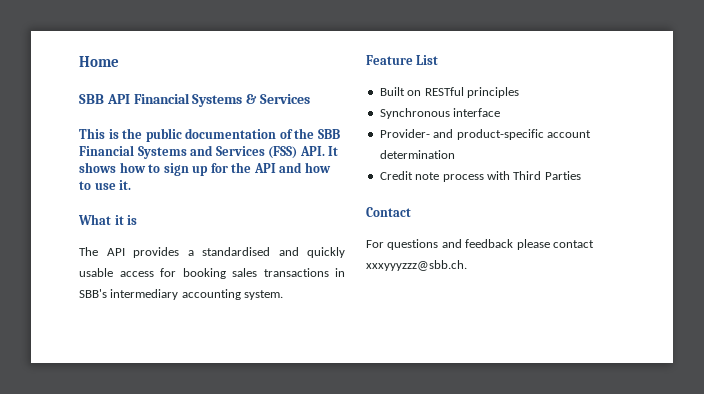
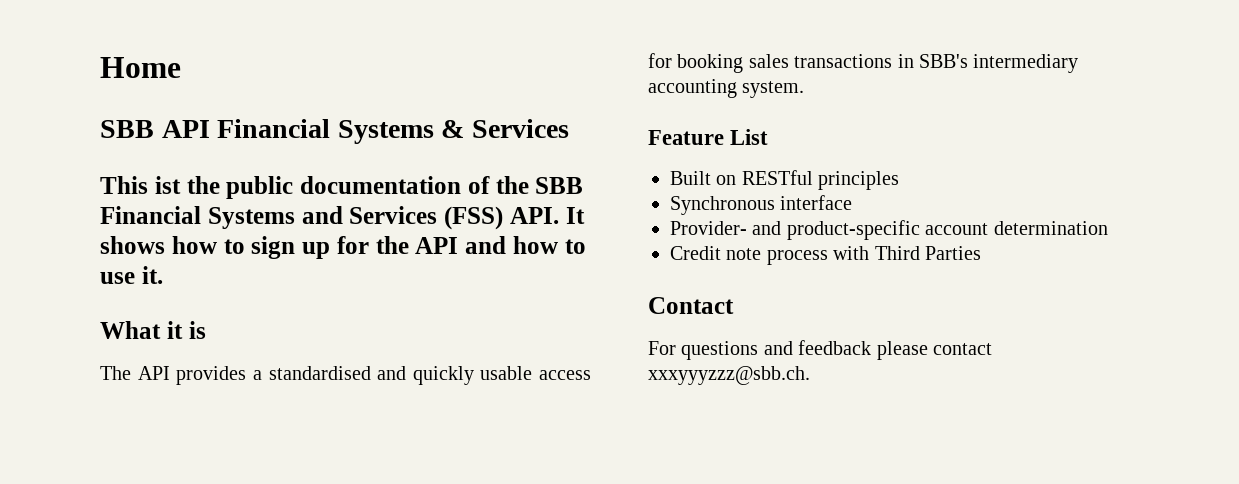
[108,129,119,139] is -> [154,176,181,194] ist

